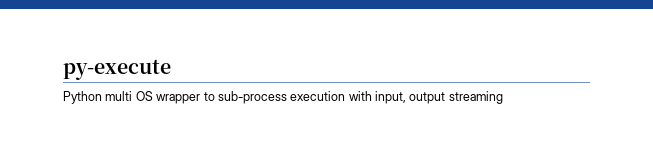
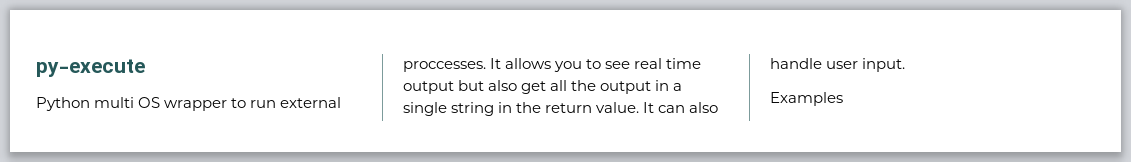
[217,91,503,104] sub-process execution with input, output streaming -> [250,97,342,108] [403,58,702,72] [403,80,683,94] [403,102,719,116] [770,58,906,72] [770,92,843,106] run external proccesses. It allows you to see real time output but also get all the output in a single string in the return value. It can also handle user input. // Examples

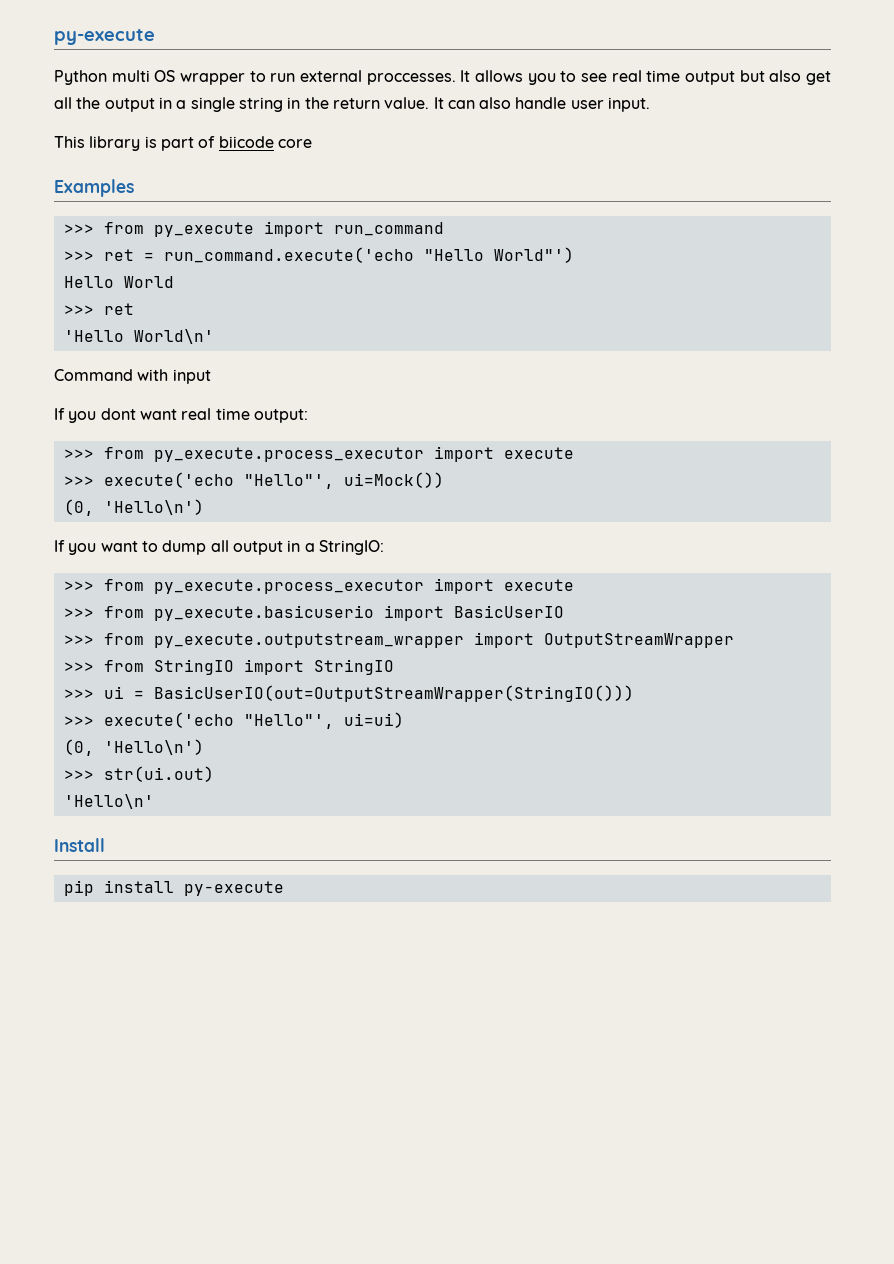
[770,92,843,106] Examples -> [54,136,312,151] [54,179,134,197] [63,221,444,237] [63,247,574,263] [63,276,174,288] [63,303,134,315] [63,329,214,344] [54,369,211,384] [54,408,308,423] [63,446,574,462] [63,472,444,489] [63,499,204,516] [54,540,384,555] [63,578,574,594] [63,605,564,621] [63,632,734,648] [63,659,394,675] [63,685,634,702] [63,712,404,729] [63,739,204,756] [63,766,214,782] [63,794,154,809] [54,838,105,852] [63,880,284,896] This library is part of biicode core // Examples // >>> from py_execute import run_command // >>> ret = run_command.execute('echo "Hello World"') // Hello World // >>> ret // 'Hello World\n' // Command with input // If you dont want real time output: // >>> from py_execute.process_executor import execute // >>> execute('echo "Hello"', ui=Mock()) // (0, 'Hello\n') // If you want to dump all output in a StringIO: // >>> from py_execute.process_executor import execute // >>> from py_execute.basicuserio import BasicUserIO // >>> from py_execute.outputstream_wrapper import OutputStreamWrapper // >>> from StringIO import StringIO // >>> ui = BasicUserIO(out=OutputStreamWrapper(StringIO())) // >>> execute('echo "Hello"', ui=ui) // (0, 'Hello\n') // >>> str(ui.out) // 'Hello\n' // Install // pip install py-execute

